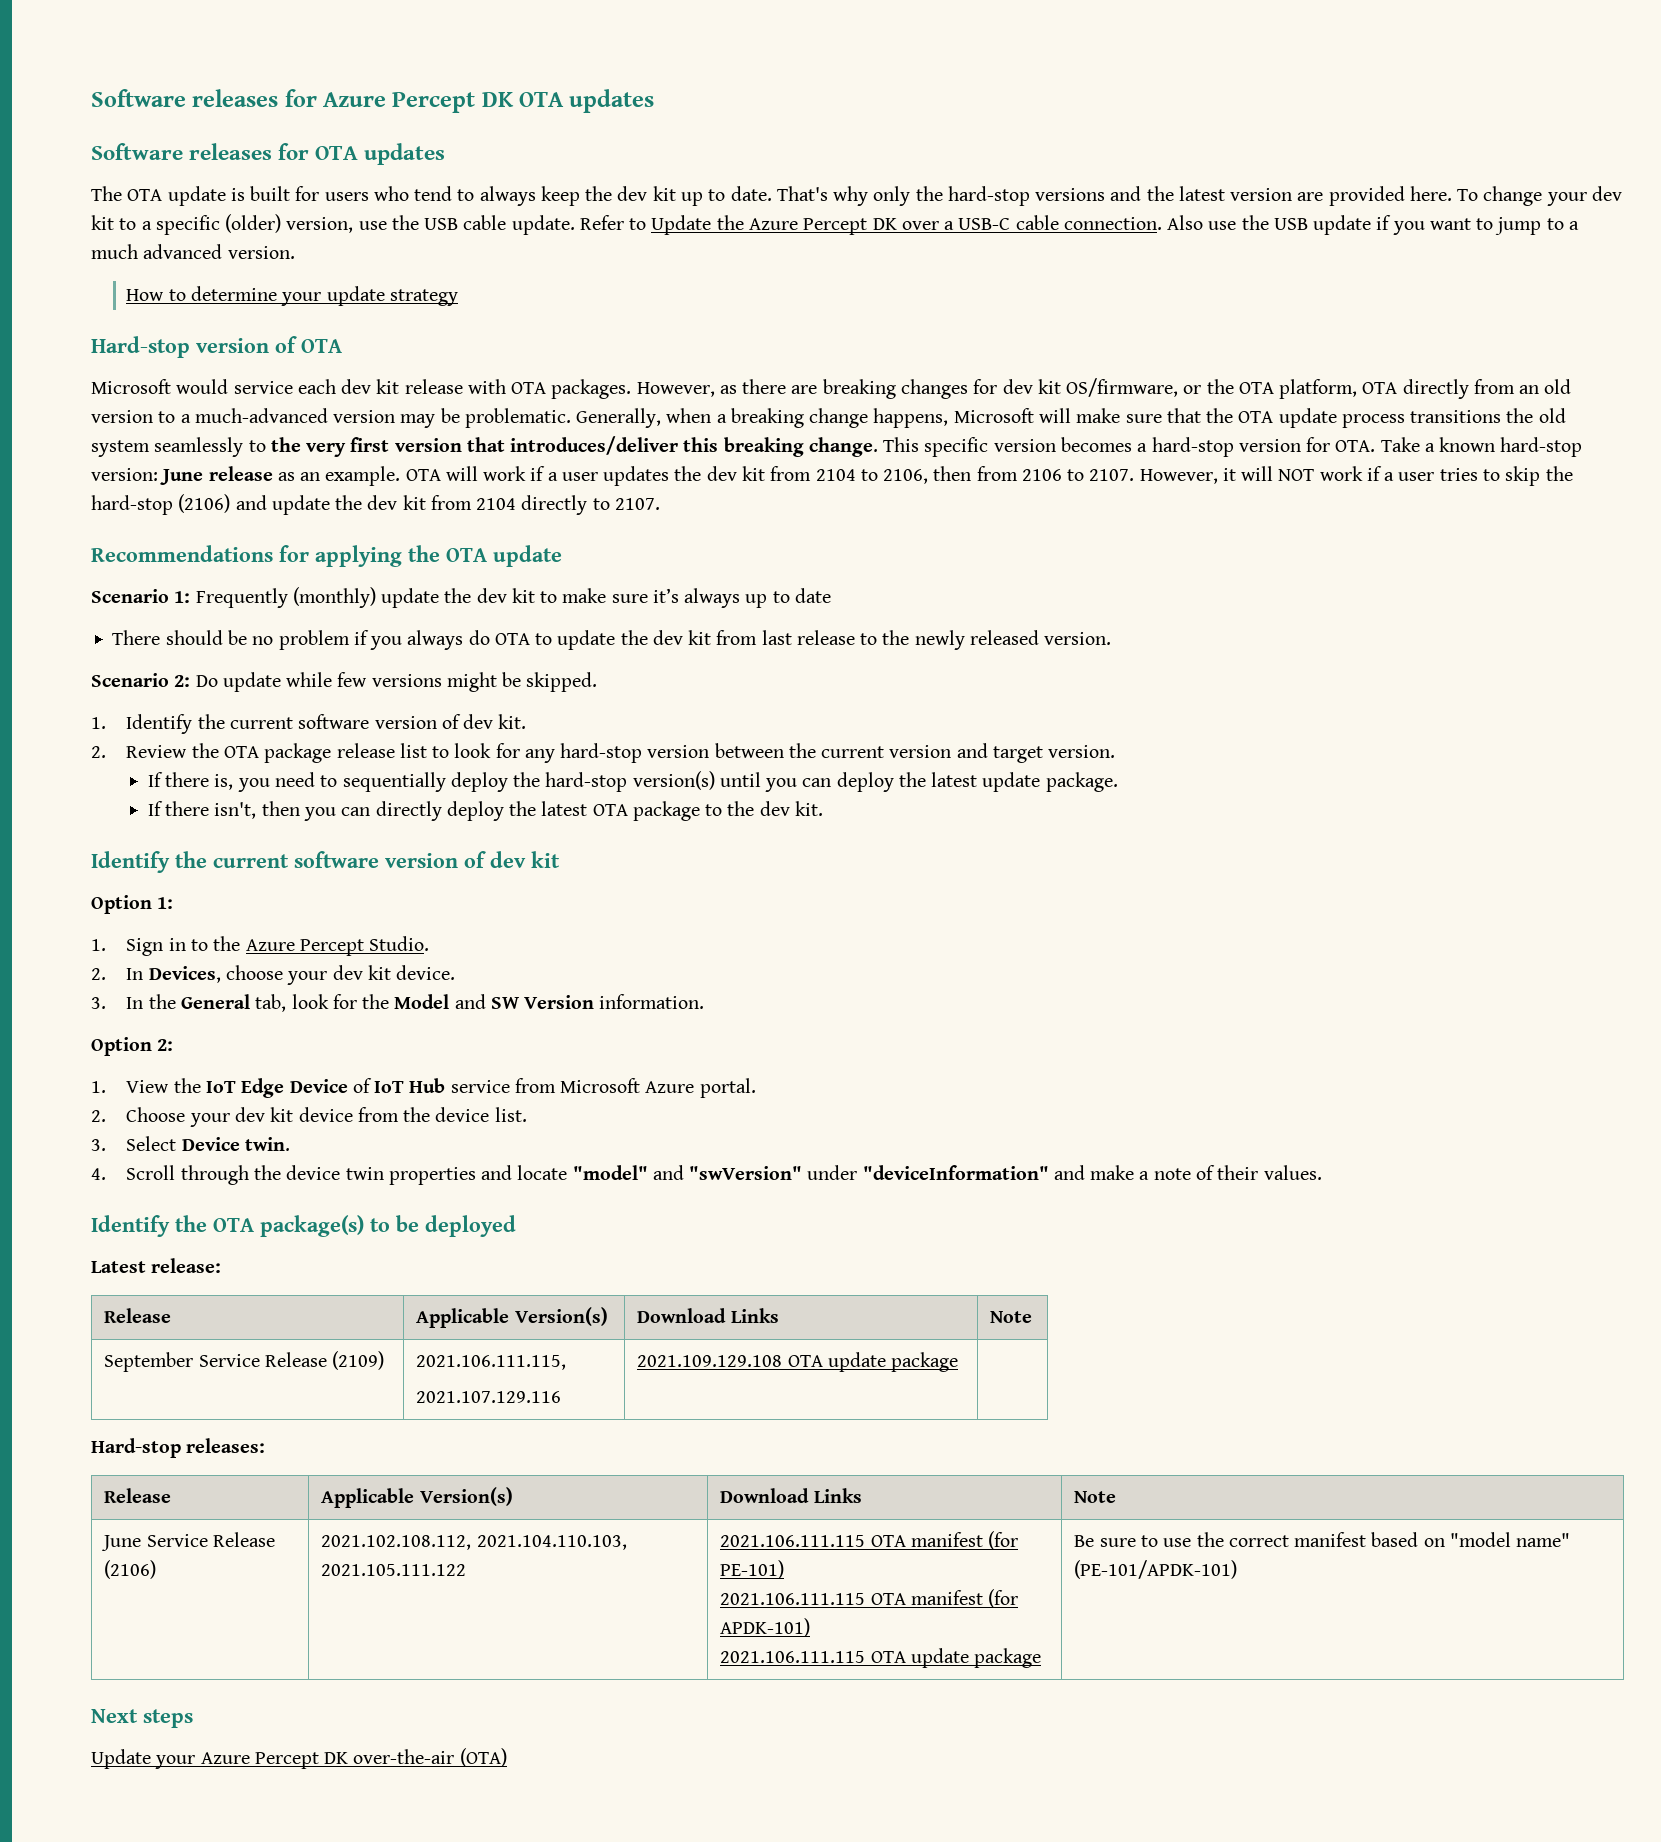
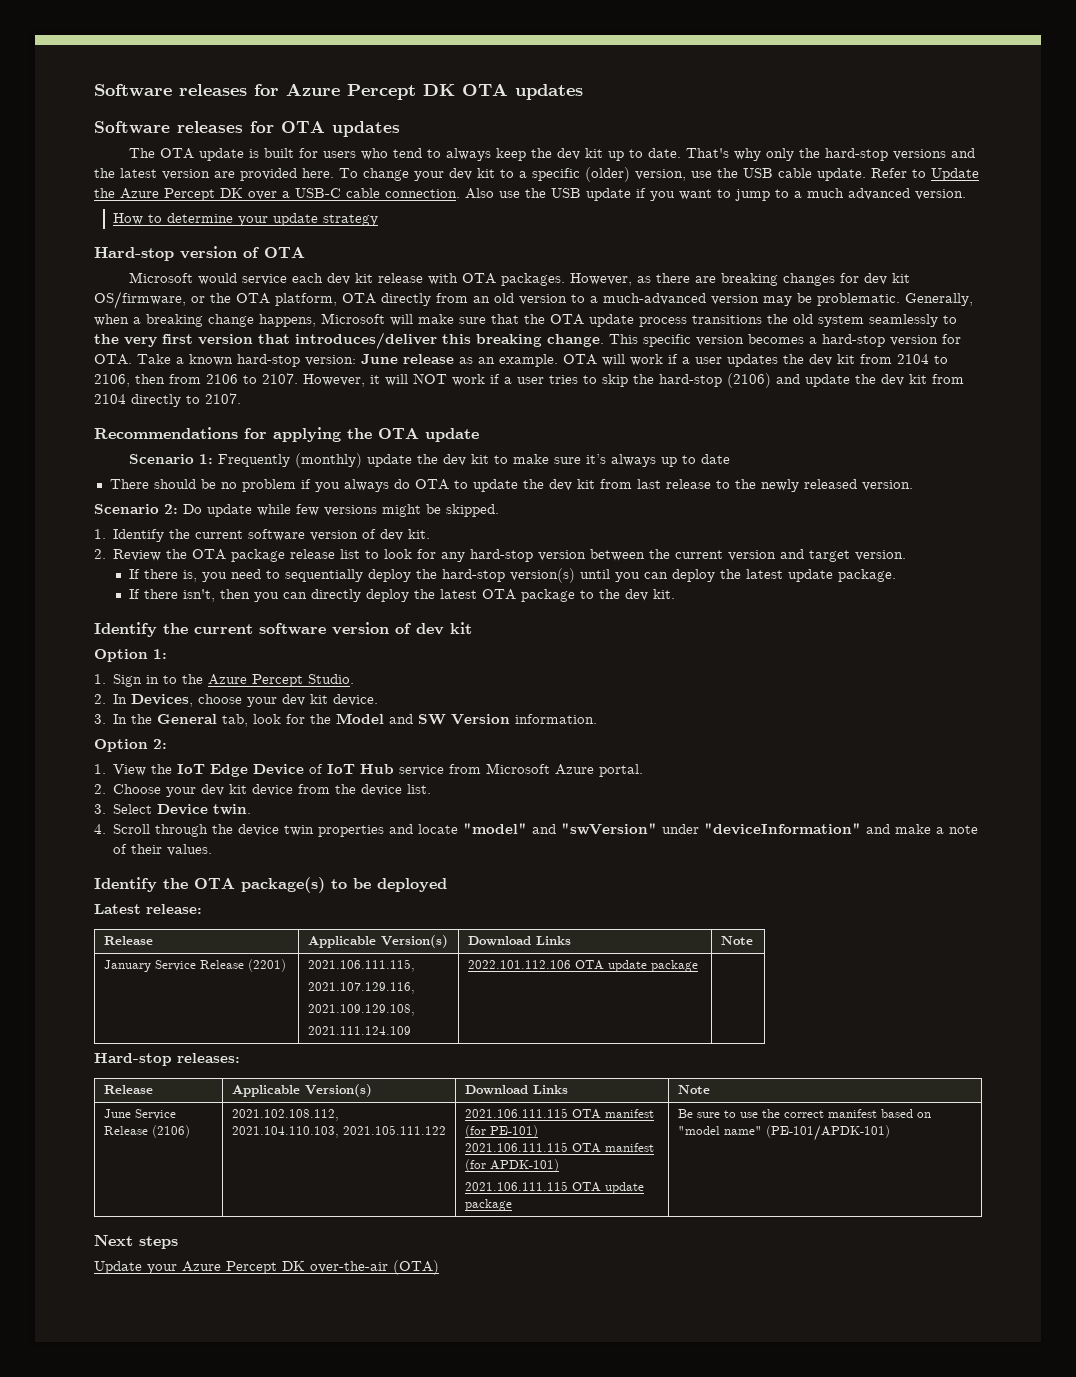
[104,1351,385,1372] September Service Release (2109) -> [103,959,286,972] January Service Release (2201)
[416,1391,562,1403] [637,1355,783,1367] 2021.107.129.116 | 2021.109.129.108 -> [307,982,415,994] [307,1004,415,1016] [307,1026,411,1035] [467,960,571,969] 2021.107.129.116, // 2021.109.129.108, // 2021.111.124.109 | 2022.101.112.106

